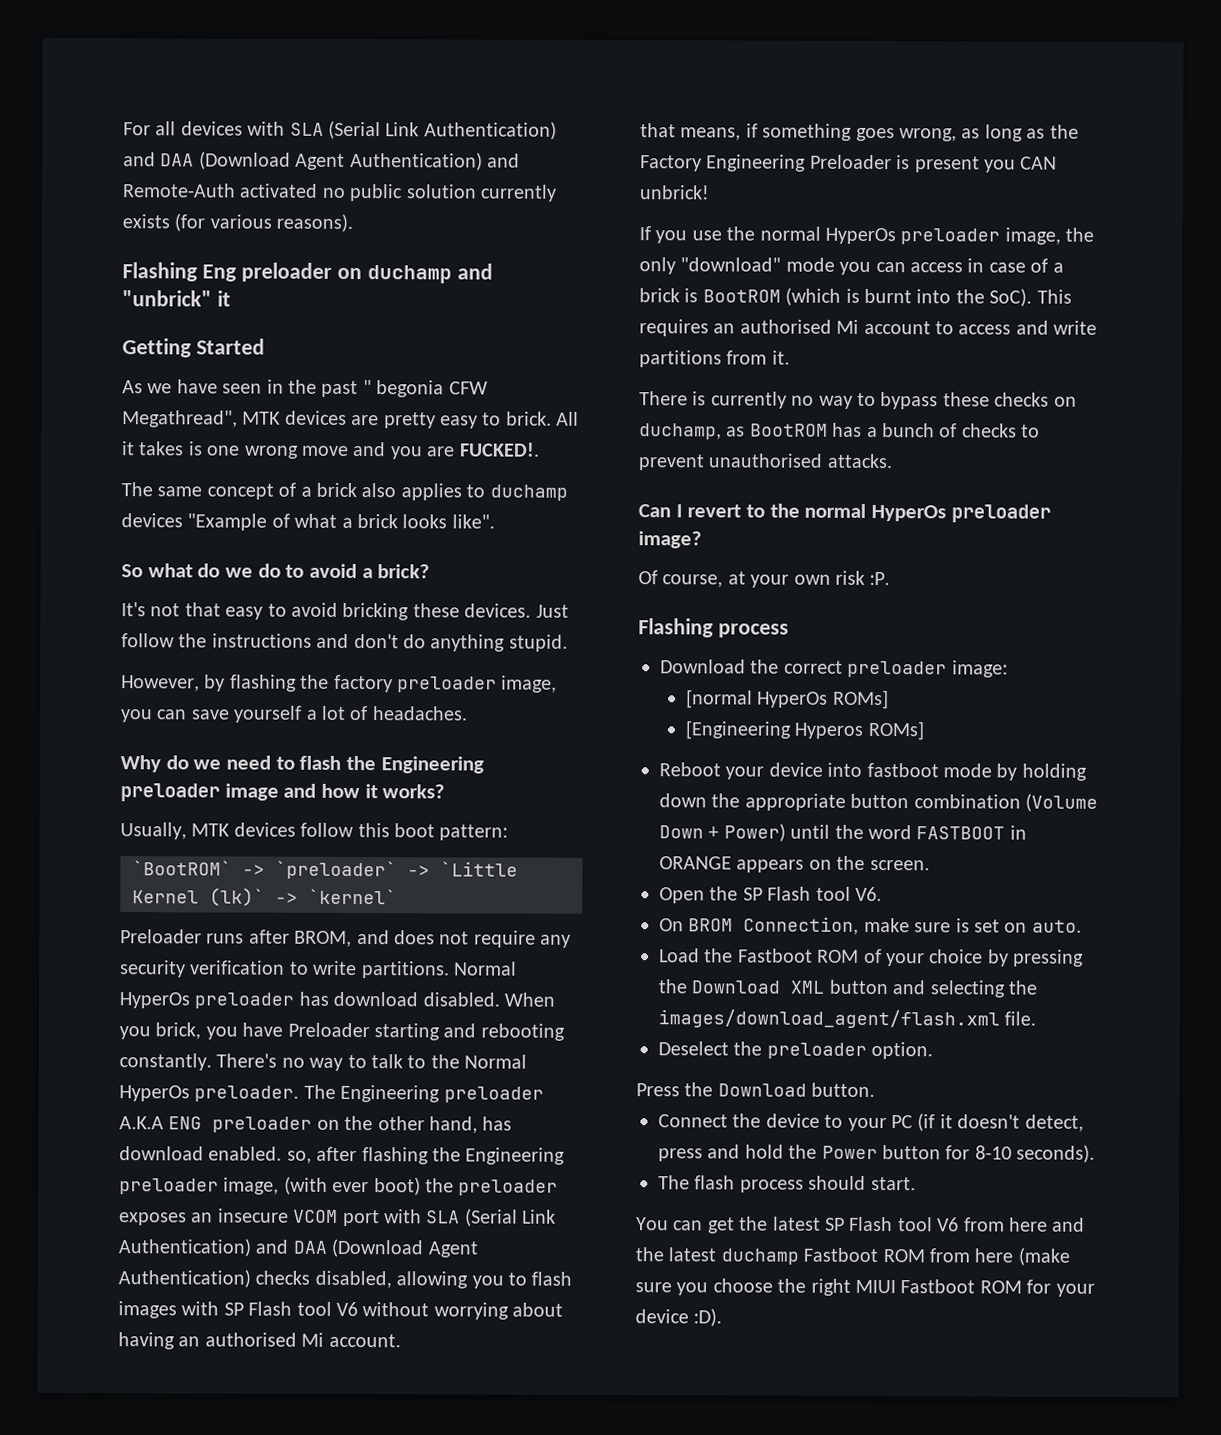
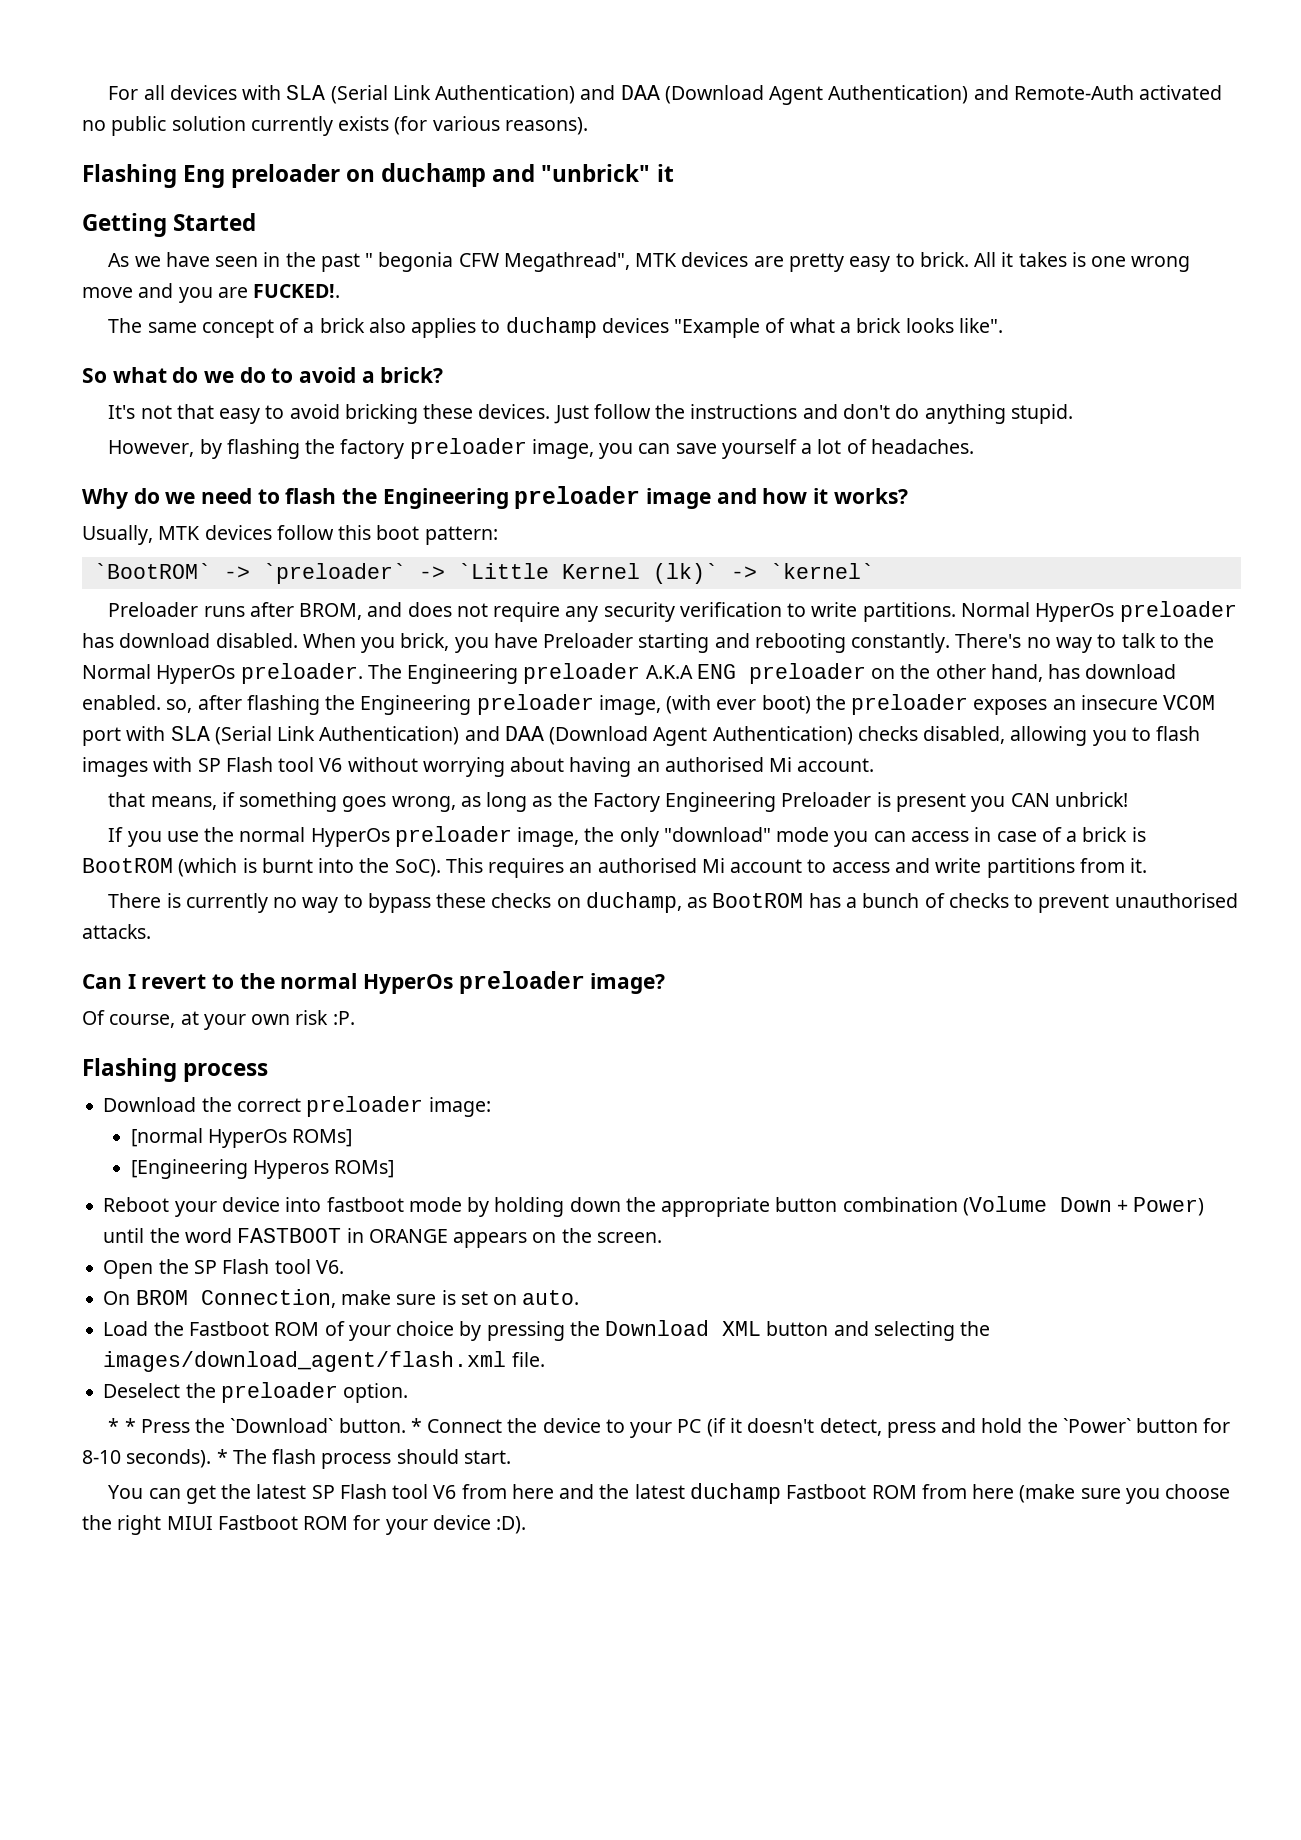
(934, 1051) none -> [108,1418,136,1433] * *
[717,1083,807,1097] Download -> [230,1418,334,1433] `Download`
(876, 1090) // -> [410,1418,422,1433] *
[821,1145,878,1160] Power -> [1062,1418,1131,1433] `Power`
(1096, 1153) // -> [216,1449,228,1464] *

